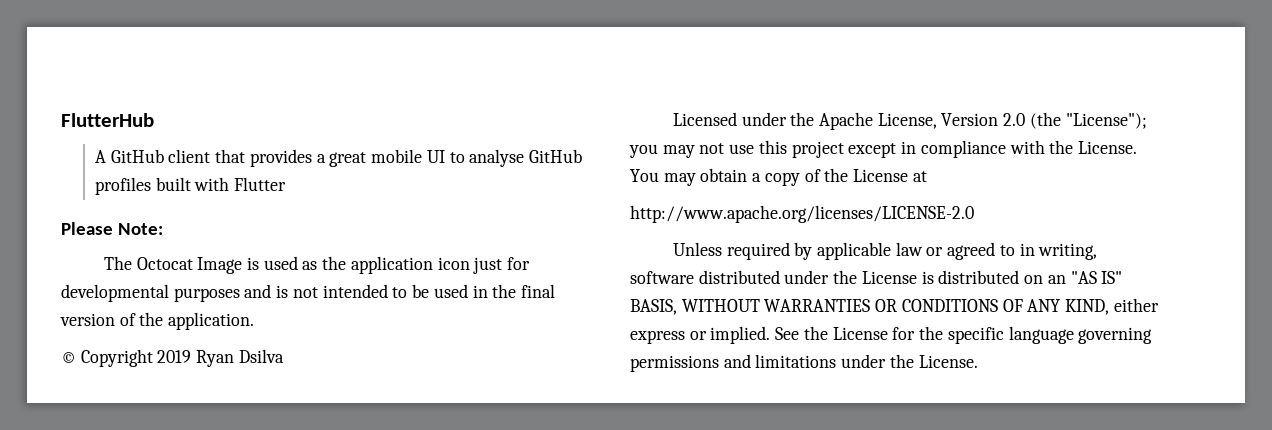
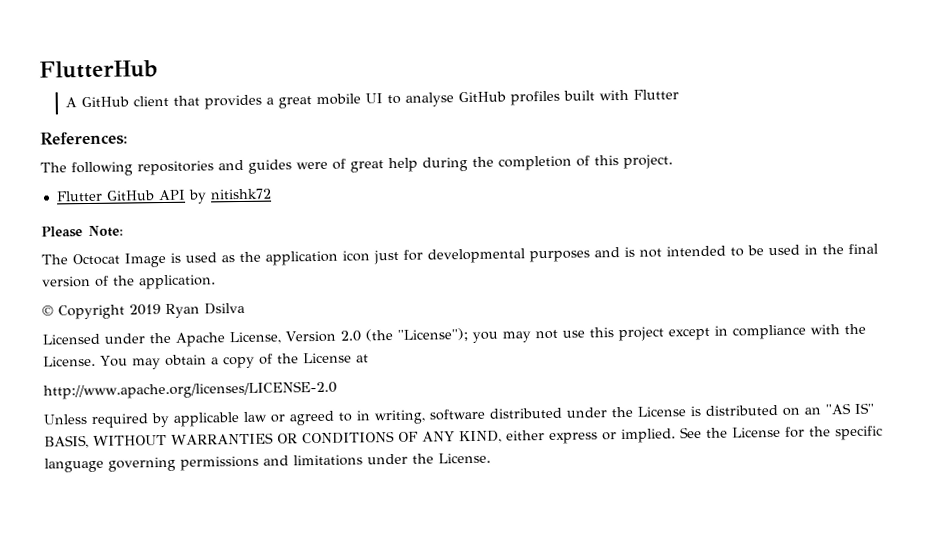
(287, 184) none -> [40,131,128,146] [40,154,673,177] [55,188,272,204] // References: // The following repositories and guides were of great help during the completion of this project. // Flutter GitHub API by nitishk72

